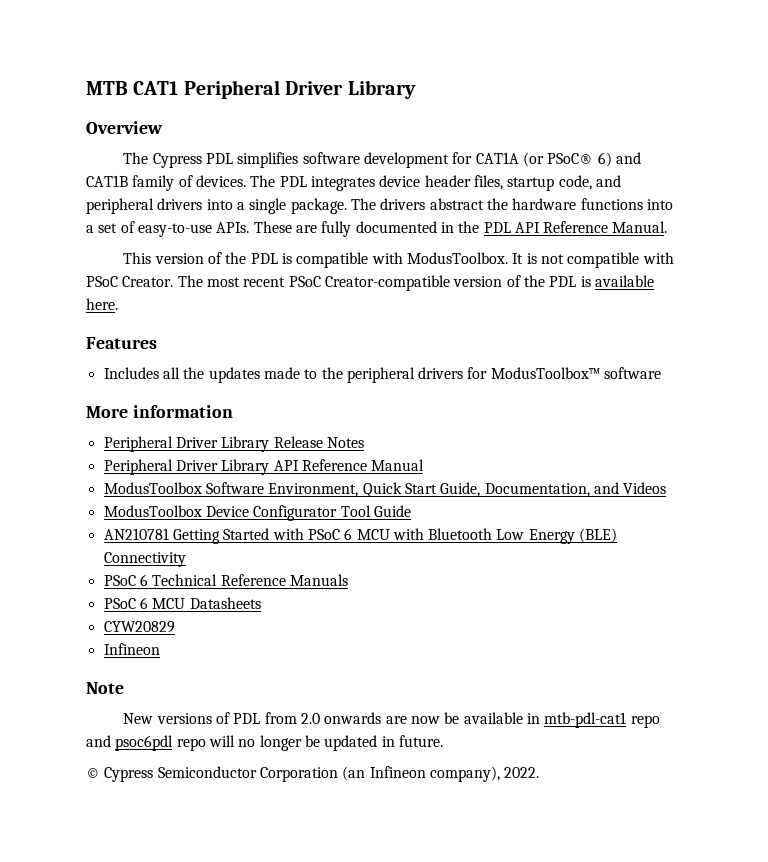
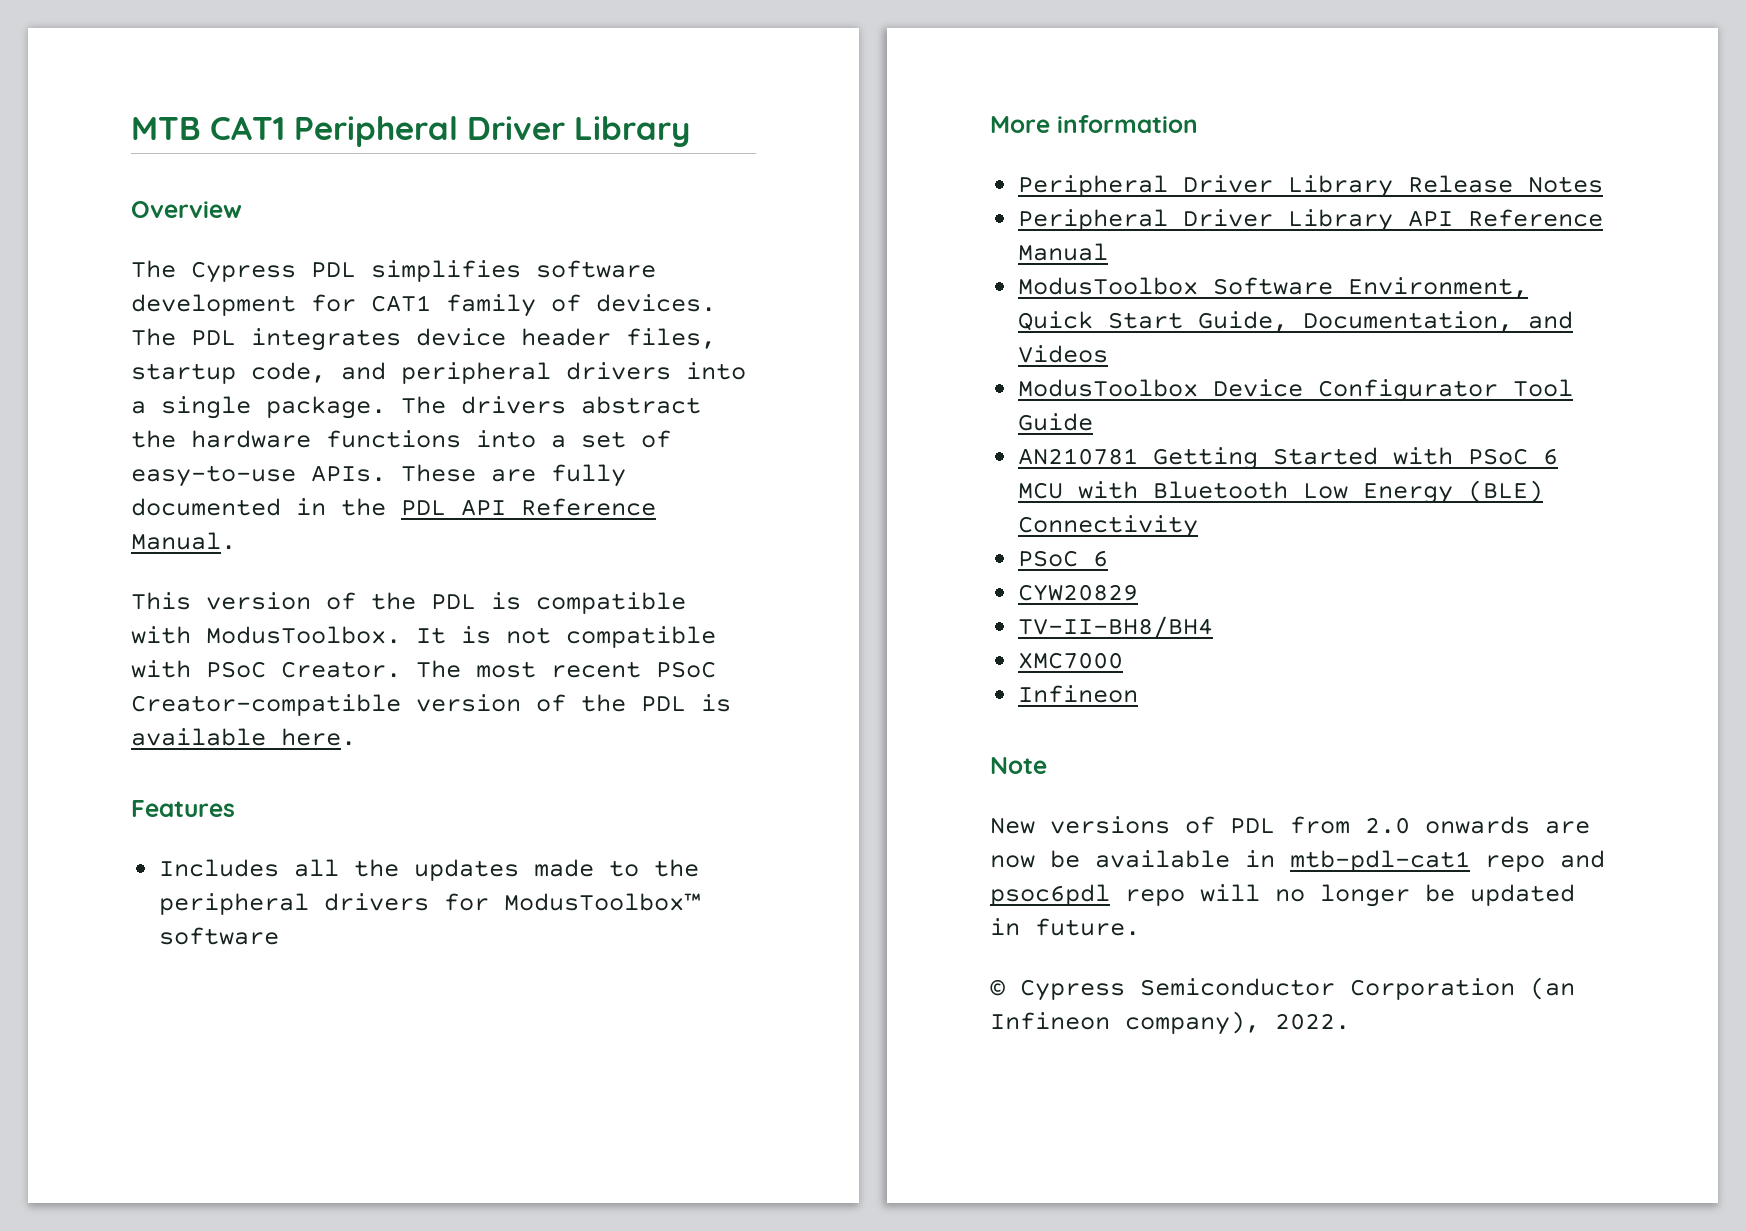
[475,152,641,167] [86,175,128,187] CAT1A (or PSoC® 6) and CAT1B -> [371,295,431,312] CAT1
[152,574,348,586] [103,597,261,609] Technical Reference Manuals // PSoC 6 MCU Datasheets -> (1109, 558) none
(175, 627) none -> [1018,616,1214,639] [1018,652,1124,669] // TV-II-BH8/BH4 // XMC7000

